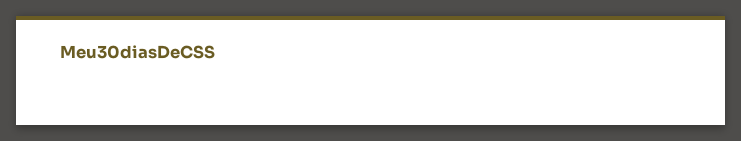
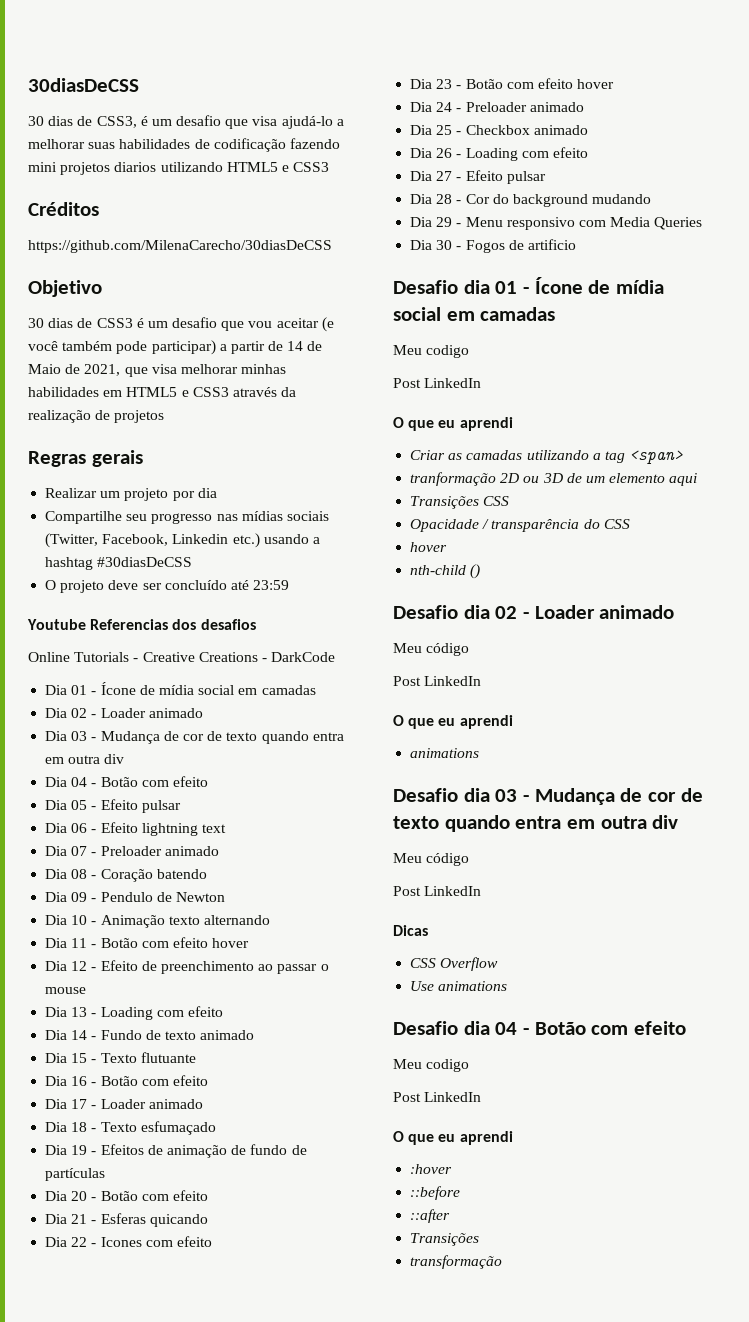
[60,45,215,59] Meu30diasDeCSS -> [28,78,139,92] [28,115,344,129] [28,138,340,152] [28,162,330,175] [28,202,99,216] [28,240,332,253] [28,280,102,297] [28,317,334,332] [28,340,323,355] [28,364,287,377] [28,387,297,397] [28,410,165,423] [28,450,143,467] [45,488,217,501] [45,511,329,524] [45,533,320,548] [45,557,193,570] [45,580,290,593] [27,619,256,630] [28,652,336,662] [45,682,316,695] [45,708,203,718] [45,731,344,744] [45,754,125,764] [45,776,208,787] [45,799,181,813] [45,822,226,836] [45,846,219,856] [45,869,207,882] [45,892,225,902] [45,915,270,928] [45,937,250,948] [45,960,329,974] [45,987,87,994] [45,1006,223,1020] [45,1030,255,1040] [45,1052,196,1063] [45,1075,208,1086] [45,1099,203,1109] [45,1121,216,1135] [45,1144,307,1158] [45,1168,106,1181] [45,1190,208,1201] [45,1213,208,1227] [45,1236,212,1247] [410,78,615,89] [410,102,584,112] [410,125,588,135] [410,147,588,161] [410,170,546,184] [410,194,652,207] [410,217,703,230] [410,239,576,253] [393,277,665,294] [393,307,556,321] [393,345,470,358] [393,378,482,388] [393,417,513,431] [410,450,684,464] [410,472,698,486] [410,496,510,509] [410,519,630,532] [410,542,448,552] [410,564,481,579] [393,605,675,619] [393,643,470,656] [393,676,482,686] [393,715,513,729] [410,748,480,758] [393,788,703,805] [393,815,679,832] [393,853,470,866] [393,886,482,896] [393,925,428,936] [410,957,499,971] [410,981,508,991] [393,1021,687,1035] [393,1059,470,1072] [393,1092,482,1102] [393,1131,513,1145] [410,1164,453,1174] [410,1186,461,1200] [410,1209,451,1223] [410,1233,480,1246] [410,1255,503,1269] 30diasDeCSS // 30 dias de CSS3, é um desafio que visa ajudá-lo a melhorar suas habilidades de codificação fazendo mini projetos diarios utilizando HTML5 e CSS3 // Créditos // https://github.com/MilenaCarecho/30diasDeCSS // Objetivo // 30 dias de CSS3 é um desafio que vou aceitar (e você também pode participar) a partir de 14 de Maio de 2021, que visa melhorar minhas habilidades em HTML5 e CSS3 através da realização de projetos // Regras gerais // Realizar um projeto por dia // Compartilhe seu progresso nas mídias sociais (Twitter, Facebook, Linkedin etc.) usando a hashtag #30diasDeCSS // O projeto deve ser concluído até 23:59 // Youtube Referencias dos desafios // Online Tutorials - Creative Creations - DarkCode // Dia 01 - Ícone de mídia social em camadas // Dia 02 - Loader animado // Dia 03 - Mudança de cor de texto quando entra em outra div // Dia 04 - Botão com efeito // Dia 05 - Efeito pulsar // Dia 06 - Efeito lightning text // Dia 07 - Preloader animado // Dia 08 - Coração batendo // Dia 09 - Pendulo de Newton // Dia 10 - Animação texto alternando // Dia 11 - Botão com efeito hover // Dia 12 - Efeito de preenchimento ao passar o mouse // Dia 13 - Loading com efeito // Dia 14 - Fundo de texto animado // Dia 15 - Texto flutuante // Dia 16 - Botão com efeito // Dia 17 - Loader animado // Dia 18 - Texto esfumaçado // Dia 19 - Efeitos de animação de fundo de partículas // Dia 20 - Botão com efeito // Dia 21 - Esferas quicando // Dia 22 - Icones com efeito // Dia 23 - Botão com efeito hover // Dia 24 - Preloader animado // Dia 25 - Checkbox animado // Dia 26 - Loading com efeito // Dia 27 - Efeito pulsar // Dia 28 - Cor do background mudando // Dia 29 - Menu responsivo com Media Queries // Dia 30 - Fogos de artificio // Desafio dia 01 - Ícone de mídia social em camadas // Meu codigo // Post LinkedIn // O que eu aprendi // Criar as camadas utilizando a tag <span> // tranformação 2D ou 3D de um elemento aqui // Transições CSS // Opacidade / transparência do CSS // hover // nth-child () // Desafio dia 02 - Loader animado // Meu código // Post LinkedIn // O que eu aprendi // animations // Desafio dia 03 - Mudança de cor de texto quando entra em outra div // Meu código // Post LinkedIn // Dicas // CSS Overflow // Use animations // Desafio dia 04 - Botão com efeito // Meu codigo // Post LinkedIn // O que eu aprendi // :hover // ::before // ::after // Transições // transformação

